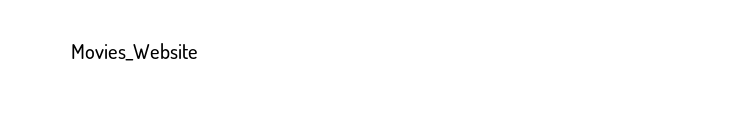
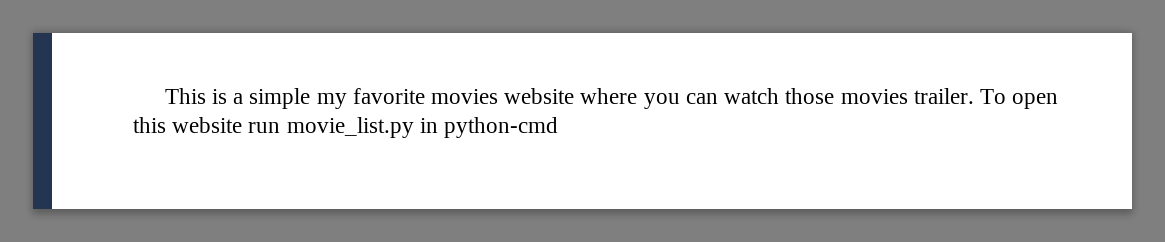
[71,43,198,61] Movies_Website -> [164,88,1059,109] [133,117,559,138] This is a simple my favorite movies website where you can watch those movies trailer. To open this website run movie_list.py in python-cmd

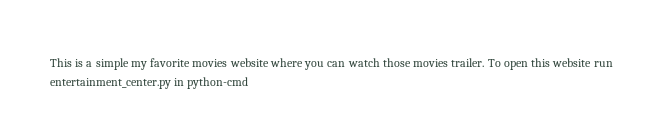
[286,117,414,138] movie_list.py -> [50,78,171,89] entertainment_center.py

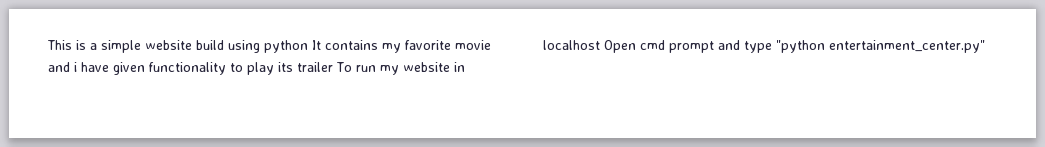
[130,58,613,70] [50,77,249,89] my favorite movies website where you can watch those movies trailer. To open this website run entertainment_center.py in python-cmd -> [145,40,491,53] [48,62,465,75] [543,40,985,53] website build using python It contains my favorite movie and i have given functionality to play its trailer To run my website in localhost Open cmd prompt and type "python entertainment_center.py"

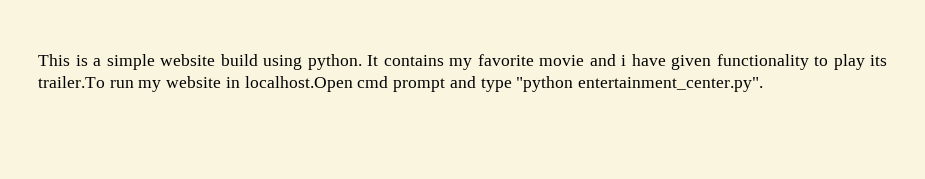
[264,40,308,53] python -> [307,54,362,70] python.
[297,62,352,72] trailer To -> [38,76,105,88] trailer.To
[543,40,636,53] localhost Open -> [244,76,353,92] localhost.Open
[829,40,985,53] entertainment_center.py" -> [577,77,763,92] entertainment_center.py".

